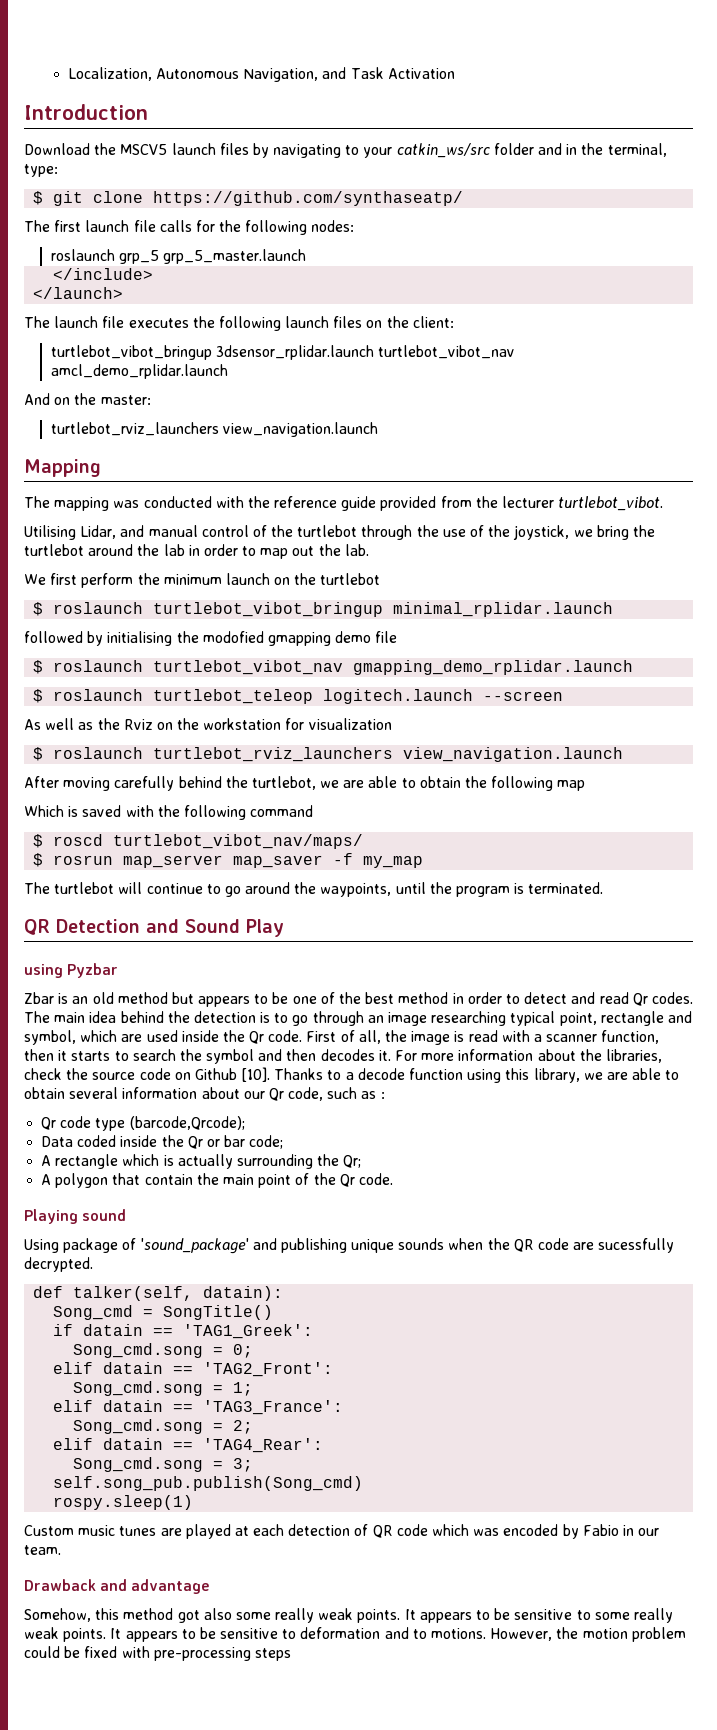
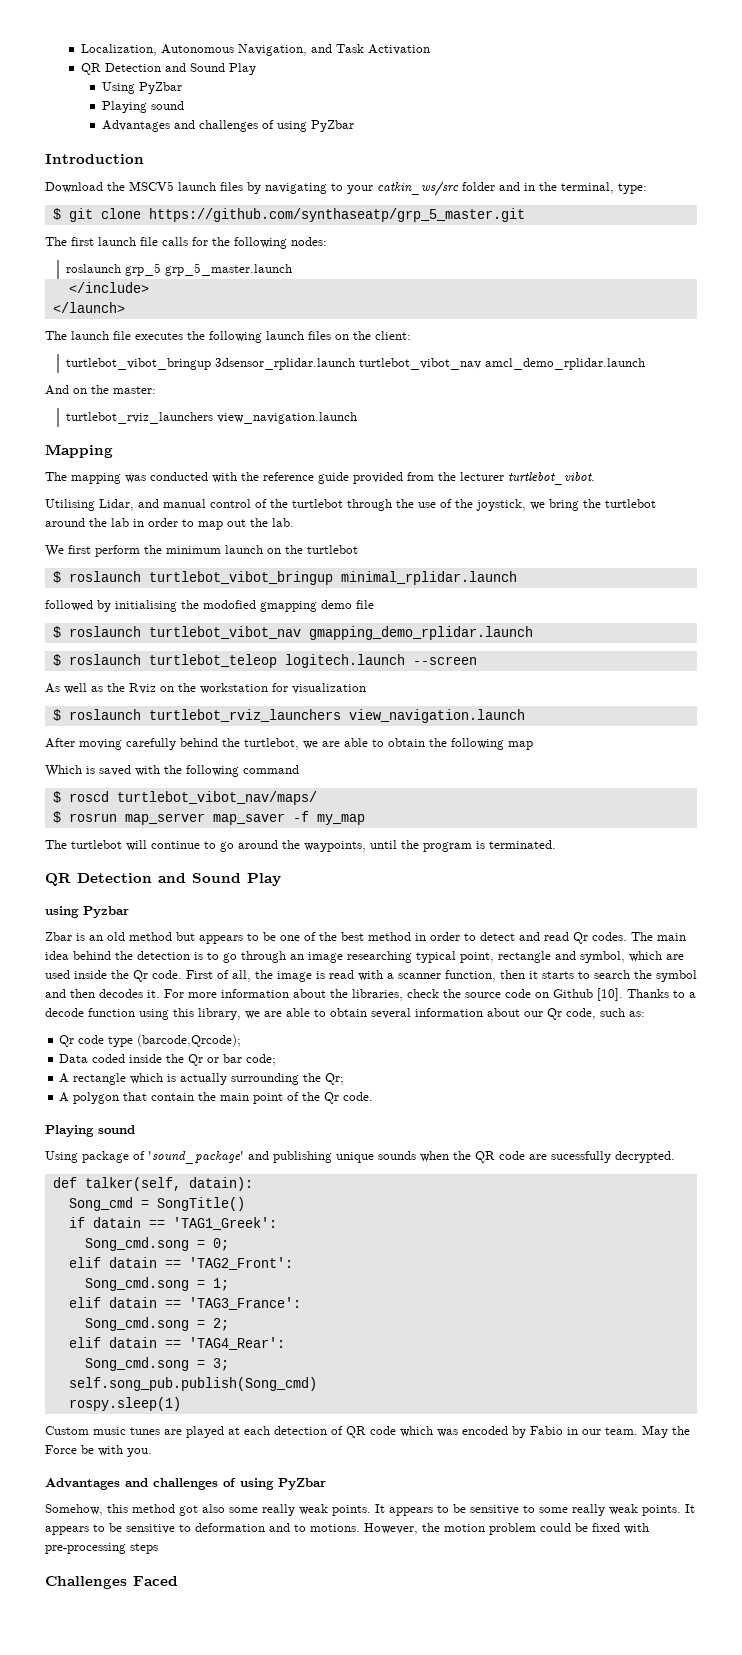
(455, 73) none -> [80,63,256,75] [102,82,183,94] [102,101,185,113] [102,120,355,132] // QR Detection and Sound Play // Using PyZbar // Playing sound // Advantages and challenges of using PyZbar
[153,191,464,206] https://github.com/synthaseatp/ -> [148,208,525,222] https://github.com/synthaseatp/grp_5_master.git
[361,1091,385,1099] as : -> [629,1011,645,1017] as:
[24,1579,211,1594] // Drawback and advantage -> [642,1425,690,1438] [45,1445,152,1457] [45,1478,326,1490] May the Force be with you. // Advantages and challenges of using PyZbar
(291, 1654) none -> [45,1576,178,1589] // Challenges Faced

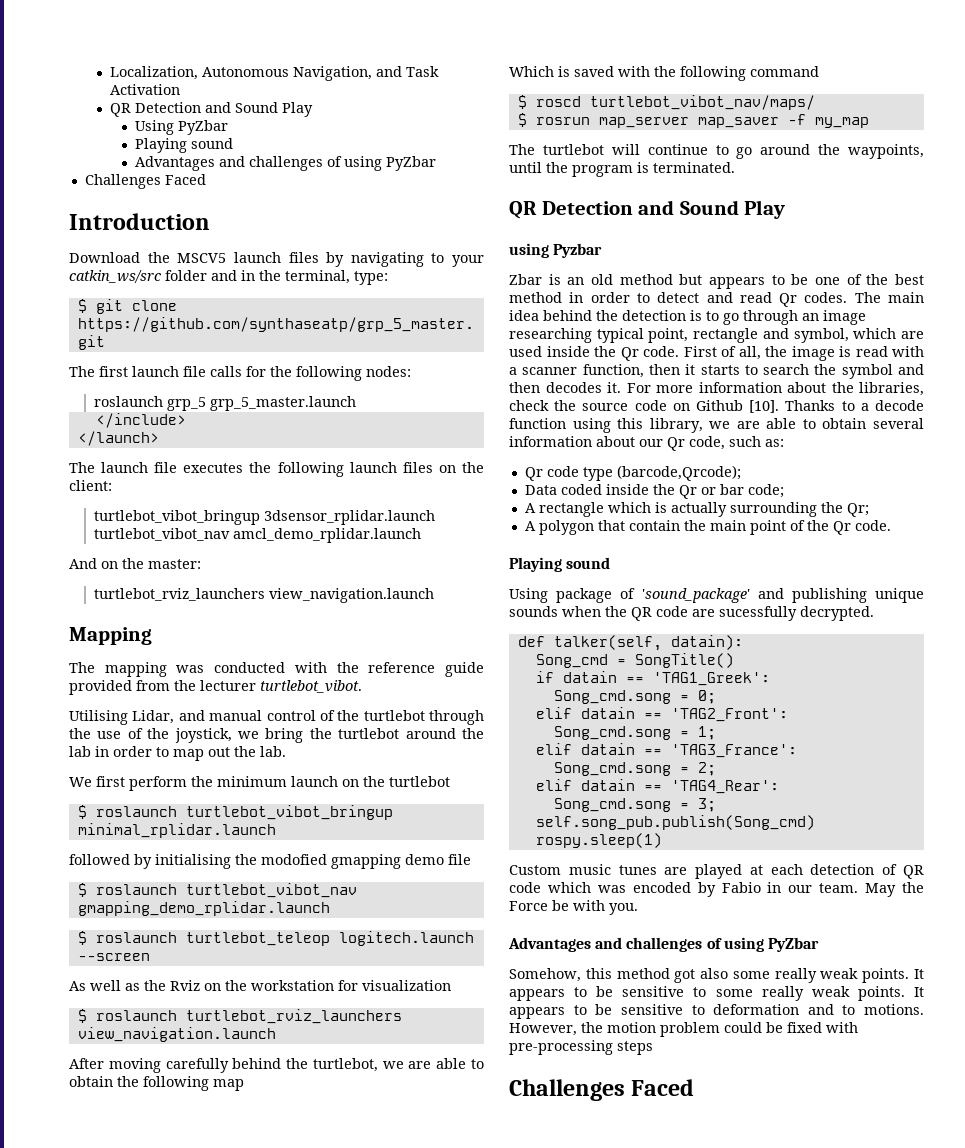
(355, 126) none -> [84,174,206,189] // Challenges Faced

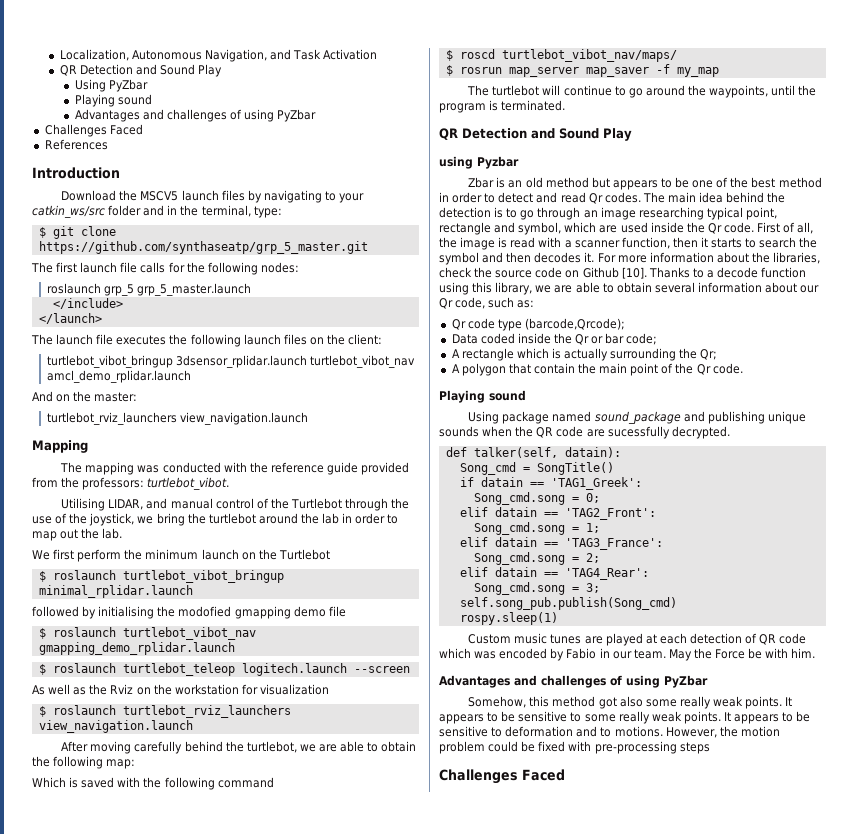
(206, 179) none -> [44,139,108,150] // References
[200,680,256,691] lecturer -> [82,477,145,490] professors:
[132,710,175,724] Lidar, -> [108,499,144,510] LIDAR,
[363,710,425,721] turtlebot -> [290,498,342,509] Turtlebot
[389,776,450,787] turtlebot -> [278,549,330,560] Turtlebot
[213,1079,244,1091] map -> [106,759,136,769] map:
[620,588,750,603] of 'sound_package' -> [552,411,681,424] named sound_package
[609,903,638,915] you. -> [791,648,816,658] him.

